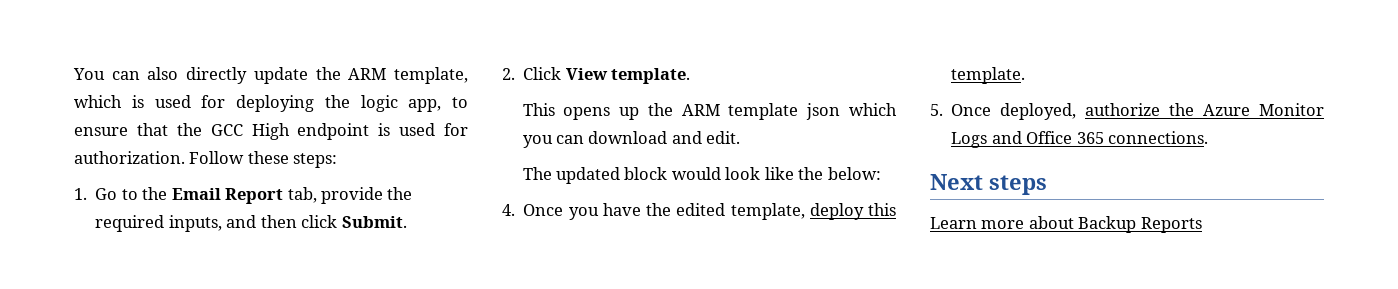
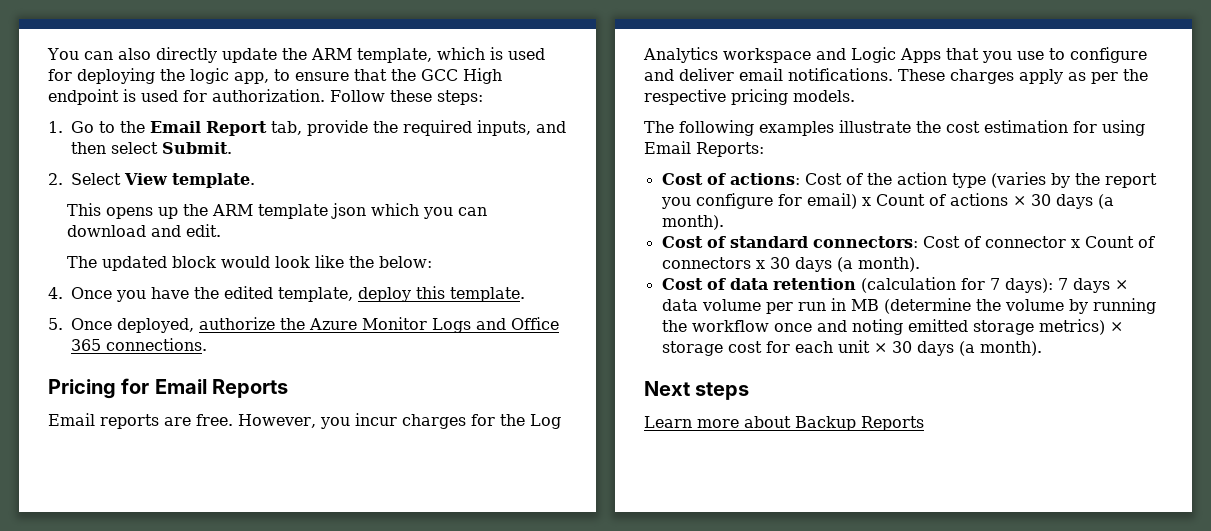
[301,215,338,228] click -> [111,142,158,154] select
[523,67,562,80] Click -> [71,173,121,185] Select
(1209, 137) none -> [48,378,289,399] [48,413,561,429] [643,47,1147,63] [644,68,1148,84] [644,89,855,105] [644,120,1145,136] [644,141,764,157] [661,172,1157,188] [660,193,1114,209] [661,215,724,230] [661,236,1155,248] [661,257,920,272] [661,277,1128,293] [661,298,1156,314] [661,319,1123,335] [661,340,1042,356] // Pricing for Email Reports // Email reports are free. However, you incur charges for the Log Analytics workspace and Logic Apps that you use to configure and deliver email notifications. These charges apply as per the respective pricing models. // The following examples illustrate the cost estimation for using Email Reports: // Cost of actions: Cost of the action type (varies by the report you configure for email) x Count of actions × 30 days (a month). // Cost of standard connectors: Cost of connector x Count of connectors x 30 days (a month). // Cost of data retention (calculation for 7 days): 7 days × data volume per run in MB (determine the volume by running the workflow once and noting emitted storage metrics) × storage cost for each unit × 30 days (a month).

